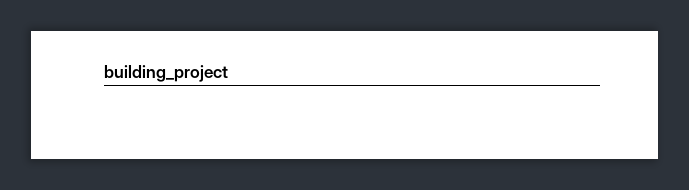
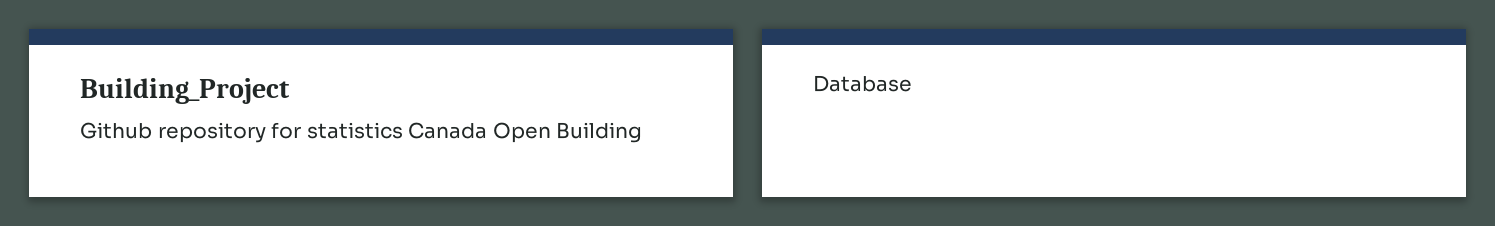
[104,65,228,82] building_project -> [80,78,290,104] [80,122,643,143] [813,75,912,92] Building_Project // Github repository for statistics Canada Open Building Database

